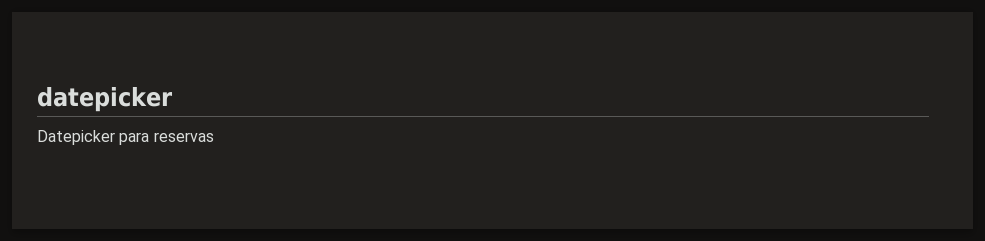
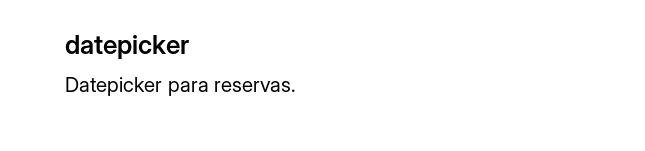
[153,132,214,142] reservas -> [214,81,297,92] reservas.

